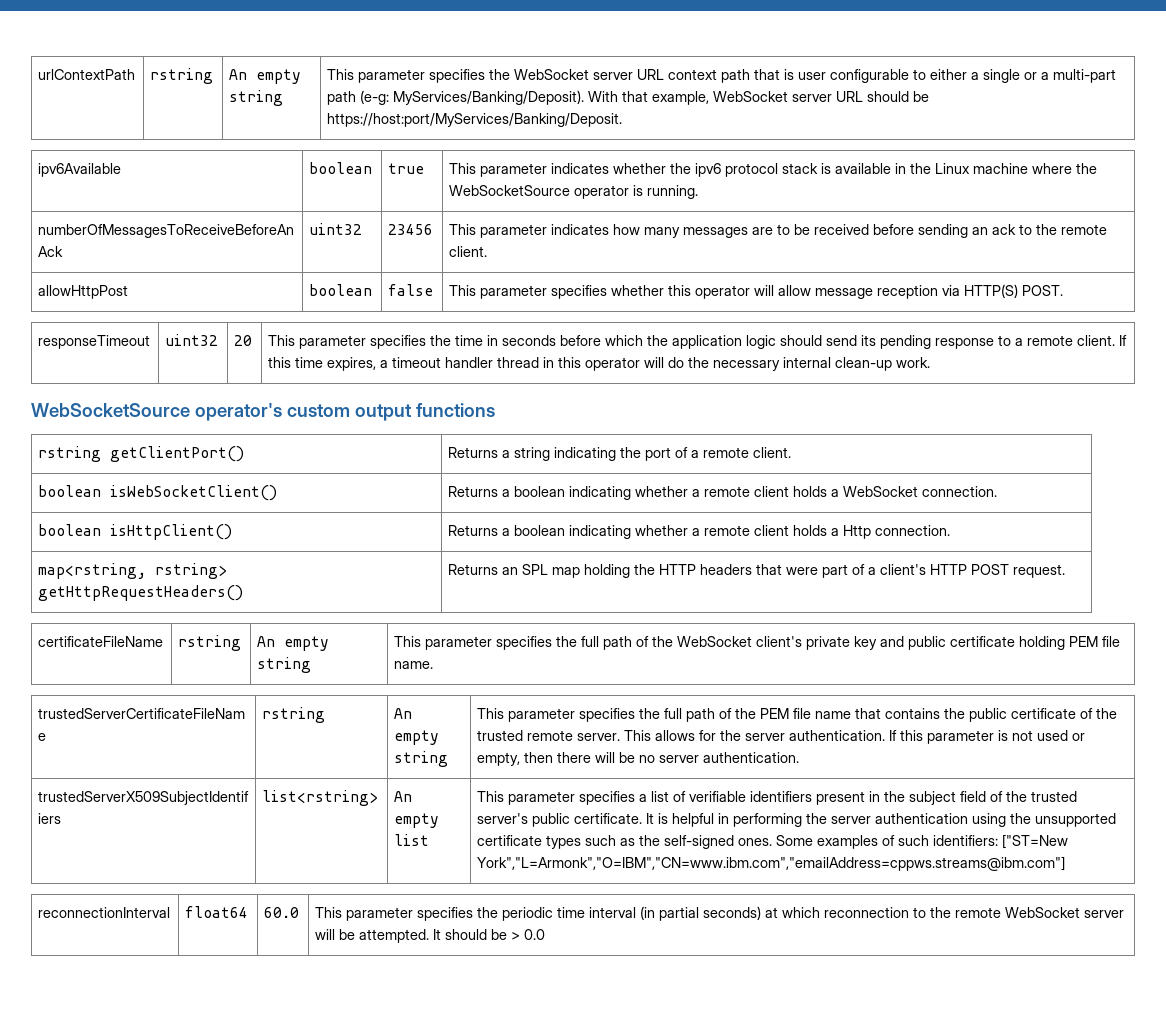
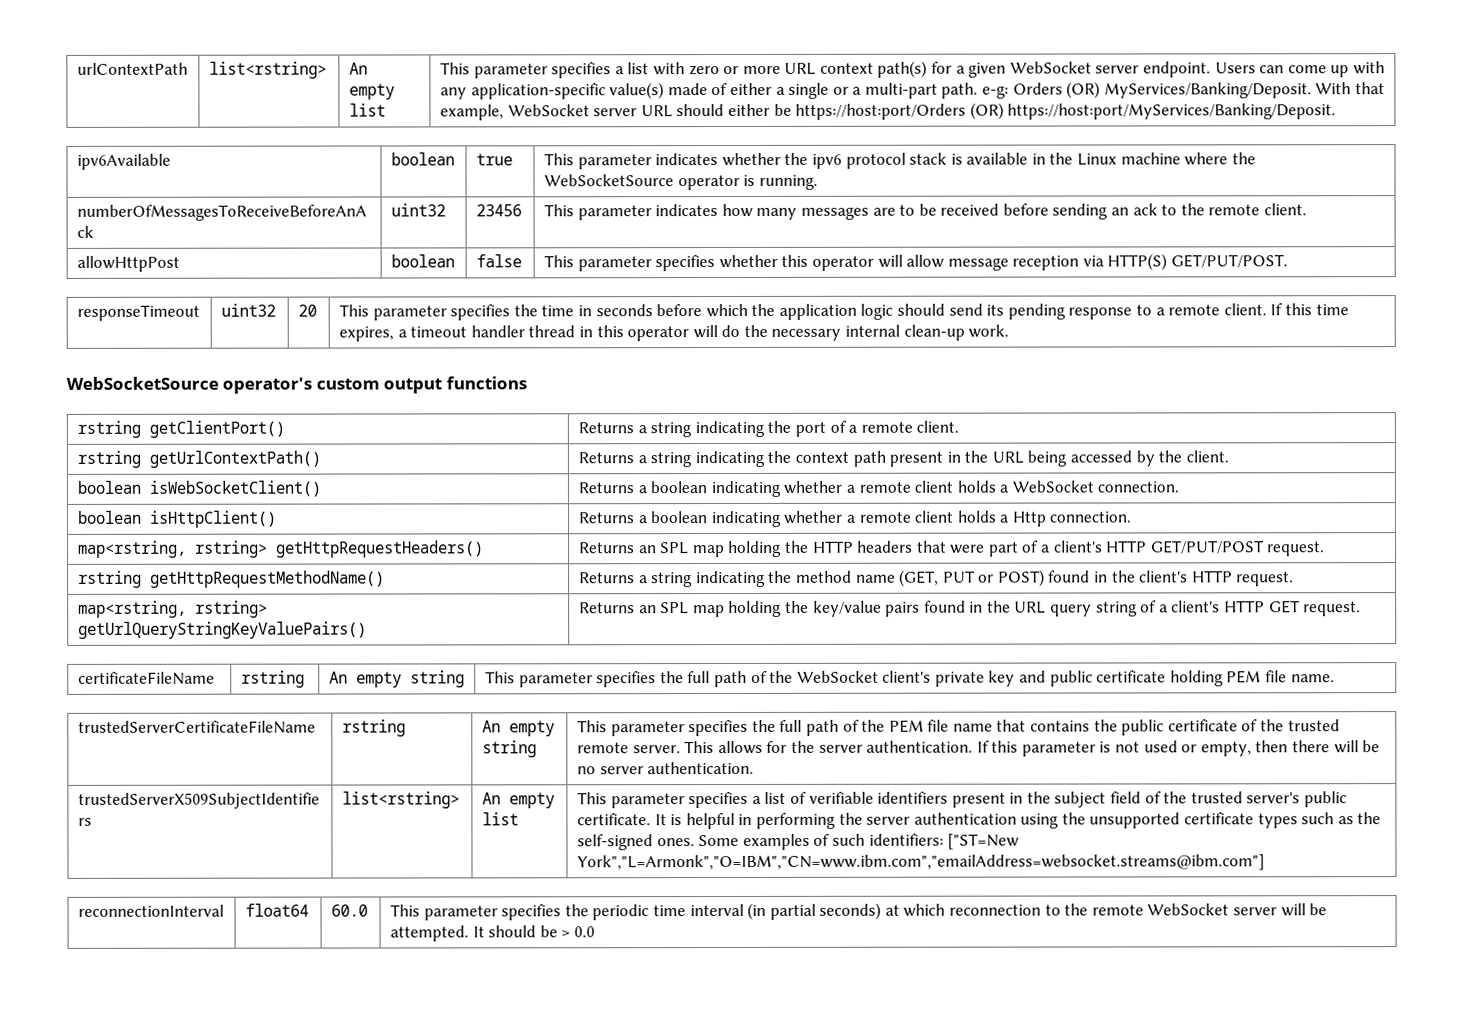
[150,68,214,84] [229,69,302,84] [229,90,284,106] [327,69,927,83] rstring | An empty string | This parameter specifies the WebSocket server URL context path that is user configurable to -> [208,61,327,79] [348,62,368,75] [348,83,395,100] [348,103,386,117] [439,60,1385,79] [439,82,729,100] list<rstring> | An empty list | This parameter specifies a list with zero or more URL context path(s) for a given WebSocket server endpoint. Users can come up with any application-specific value(s) made of
[327,90,585,105] path (e-g: MyServices/Banking/Deposit). -> [941,81,1312,99] path. e-g: Orders (OR) MyServices/Banking/Deposit.
[913,91,930,102] be -> [727,102,1004,120] either be https://host:port/Orders (OR)
[1022,285,1064,296] POST. -> [1171,254,1289,268] GET/PUT/POST.
(792, 452) none -> [76,450,321,468] [577,450,1229,468] // rstring getUrlContextPath() | Returns a string indicating the context path present in the URL being accessed by the client.
[971,564,1010,575] POST -> [1150,540,1326,557] [77,570,385,588] [578,569,1295,588] [77,600,268,618] [77,621,367,639] [578,600,1300,618] GET/PUT/POST request. // rstring getHttpRequestMethodName() | Returns a string indicating the method name (GET, PUT or POST) found in the client's HTTP request. // map<rstring, rstring> getUrlQueryStringKeyValuePairs() | Returns an SPL map holding the key/value pairs found in the URL query string of a client's HTTP GET
[477,856,1066,871] York","L=Armonk","O=IBM","CN=www.ibm.com","emailAddress=cppws.streams@ibm.com"] -> [576,854,1265,872] York","L=Armonk","O=IBM","CN=www.ibm.com","emailAddress=websocket.streams@ibm.com"]

